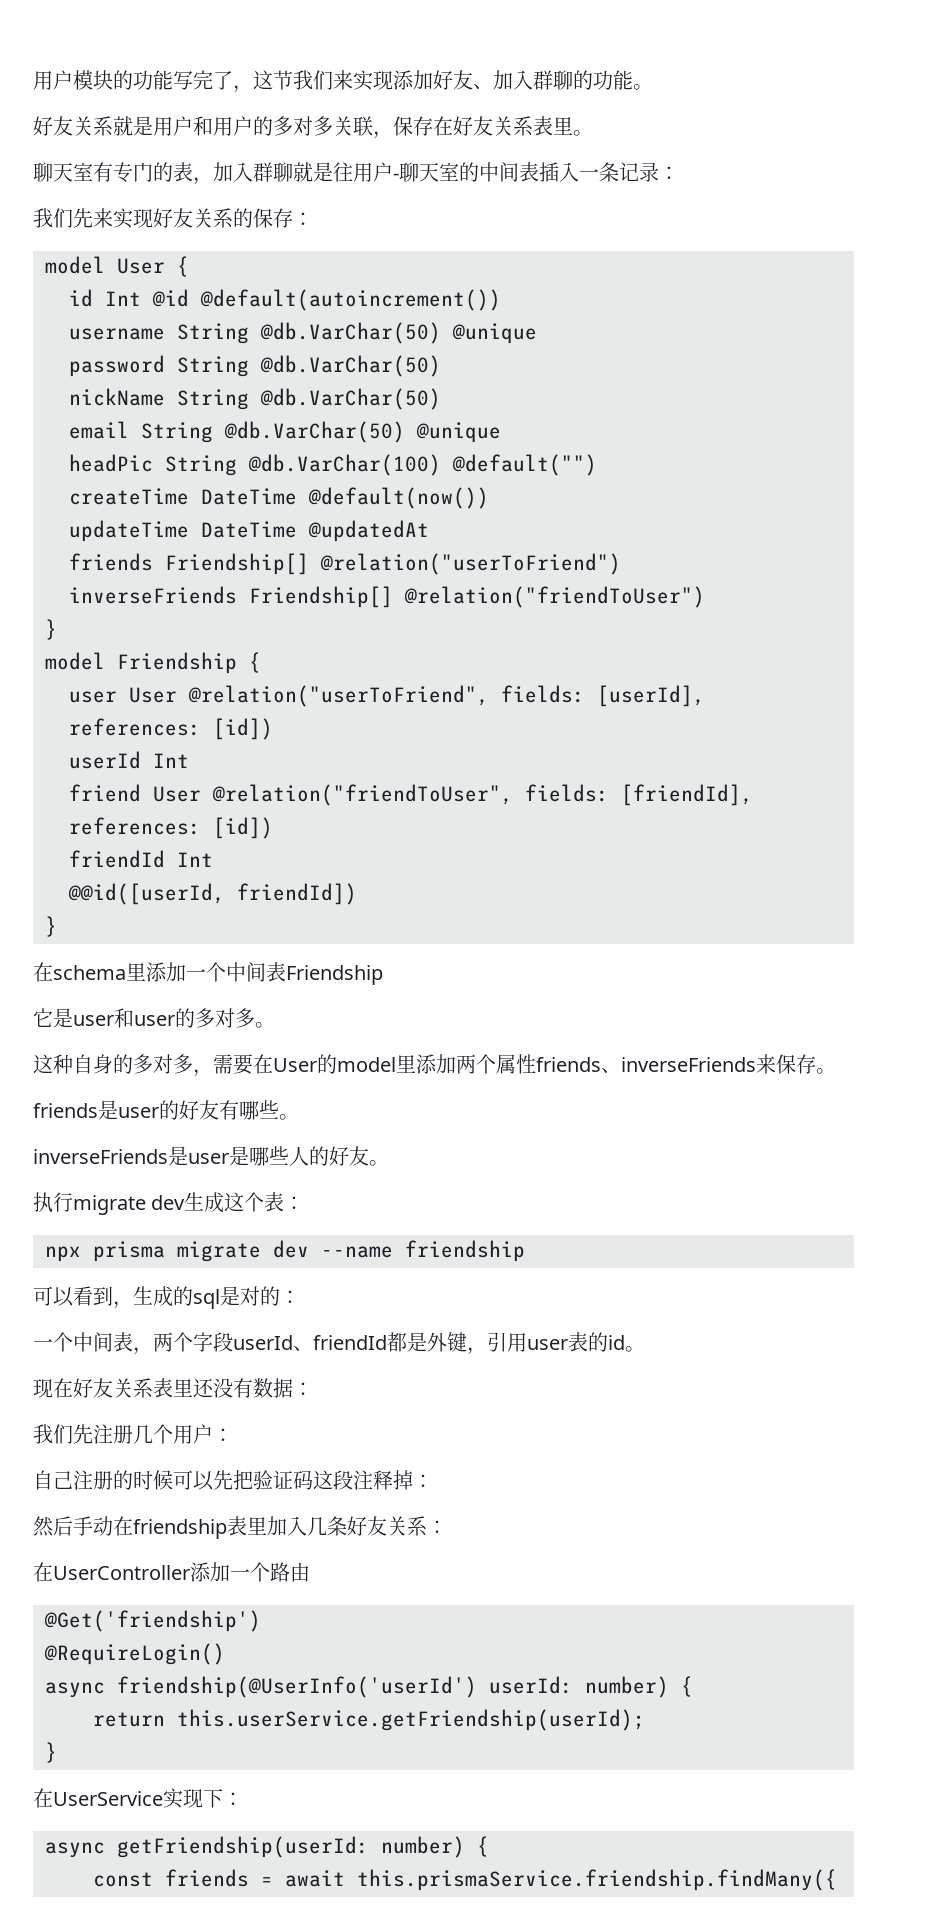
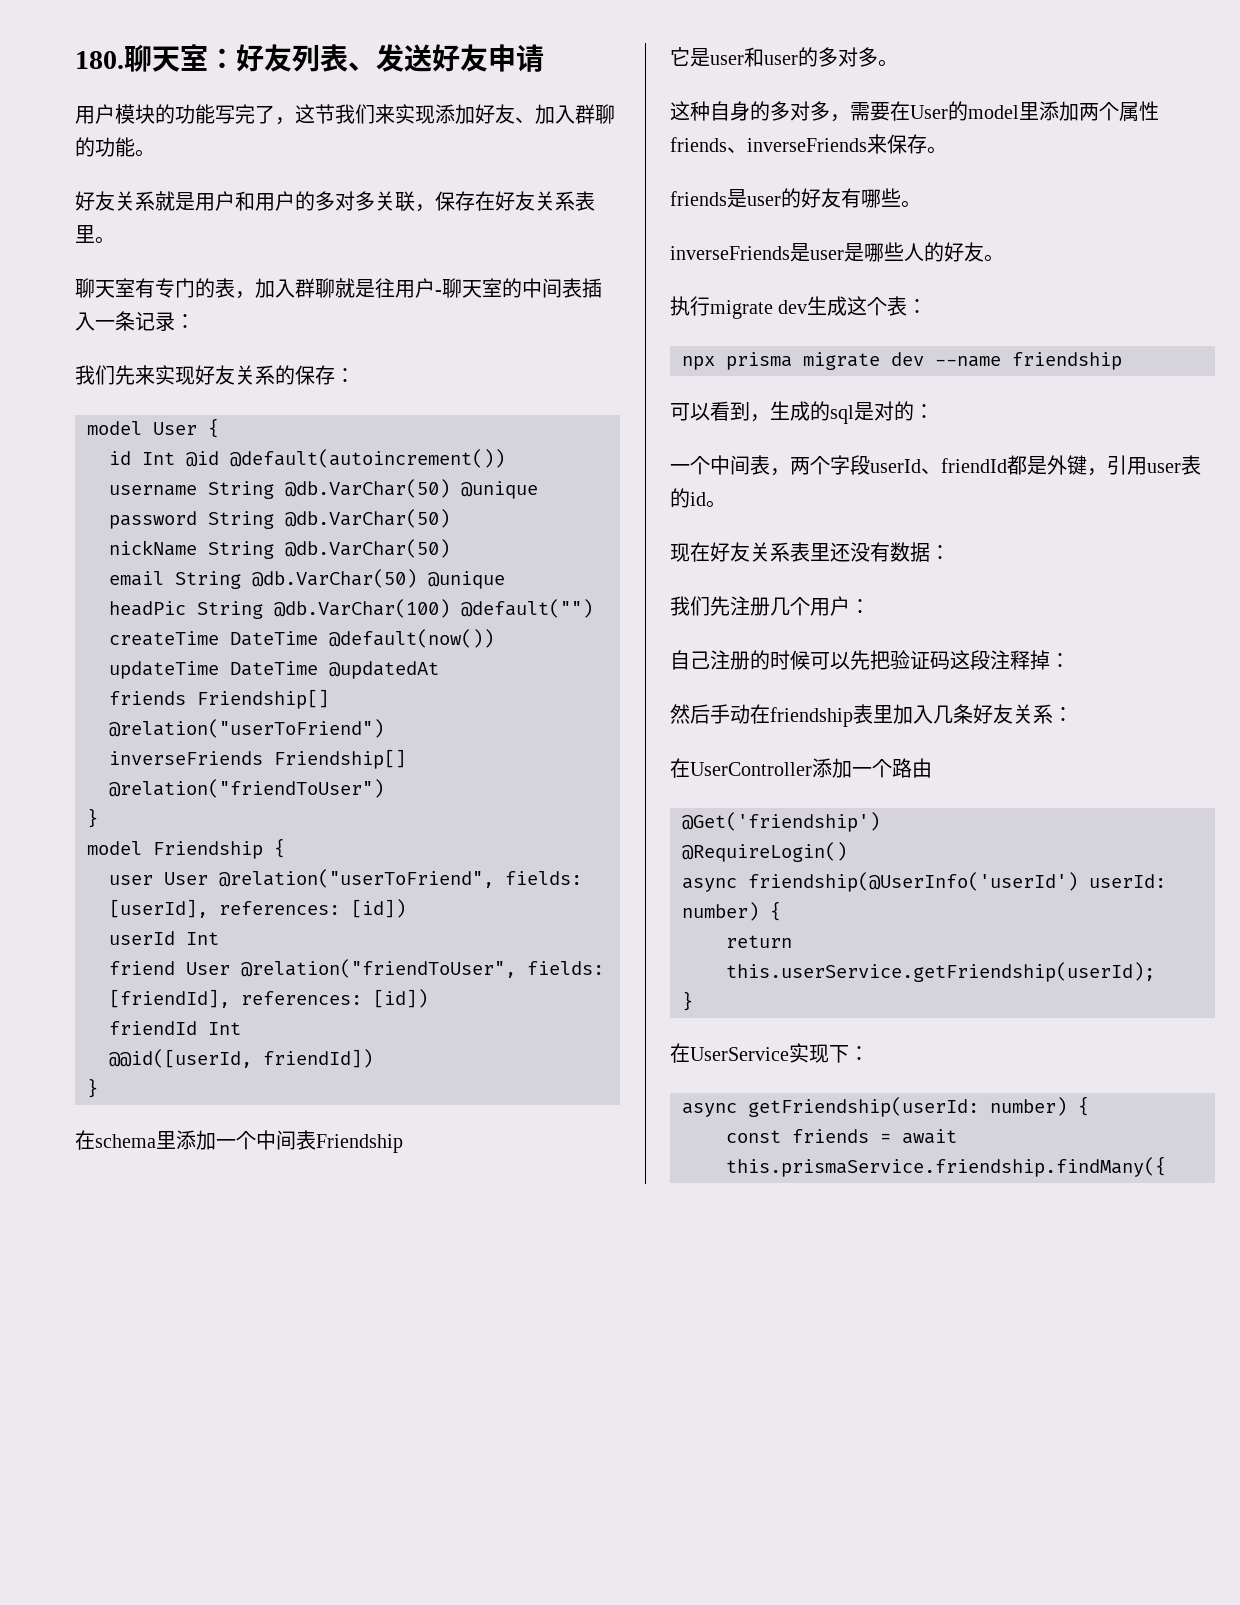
(33, 80) none -> [75,44,544,72] 180.聊天室：好友列表、发送好友申请 //

